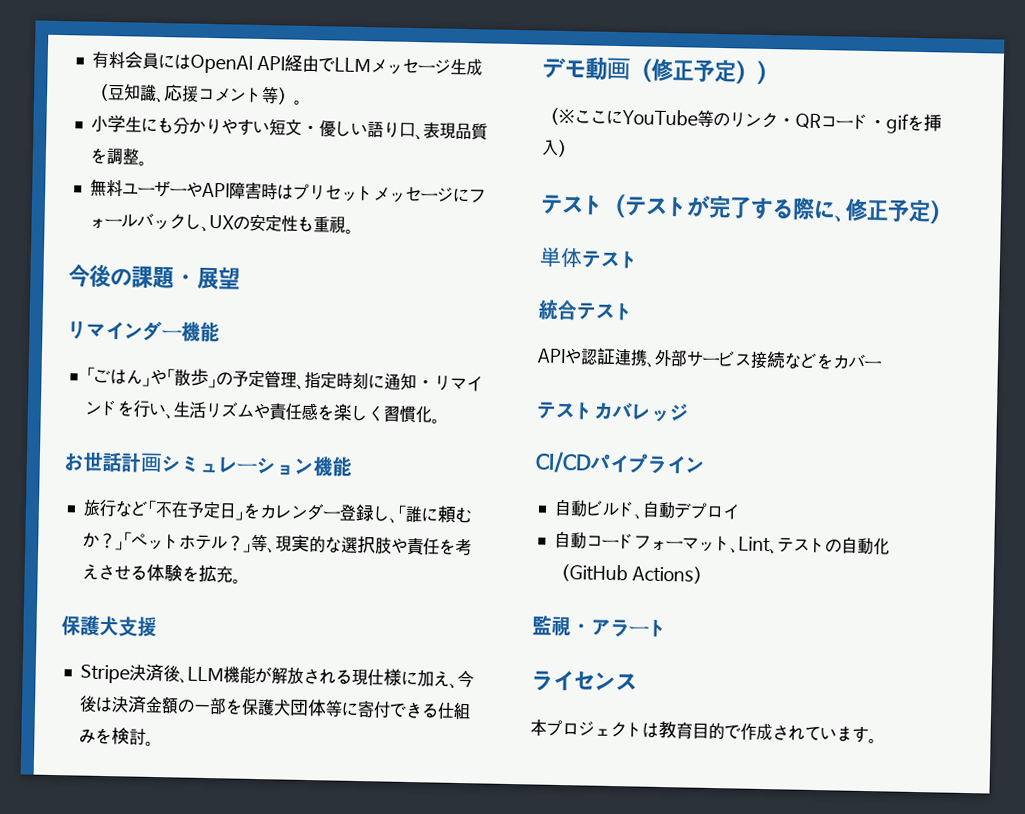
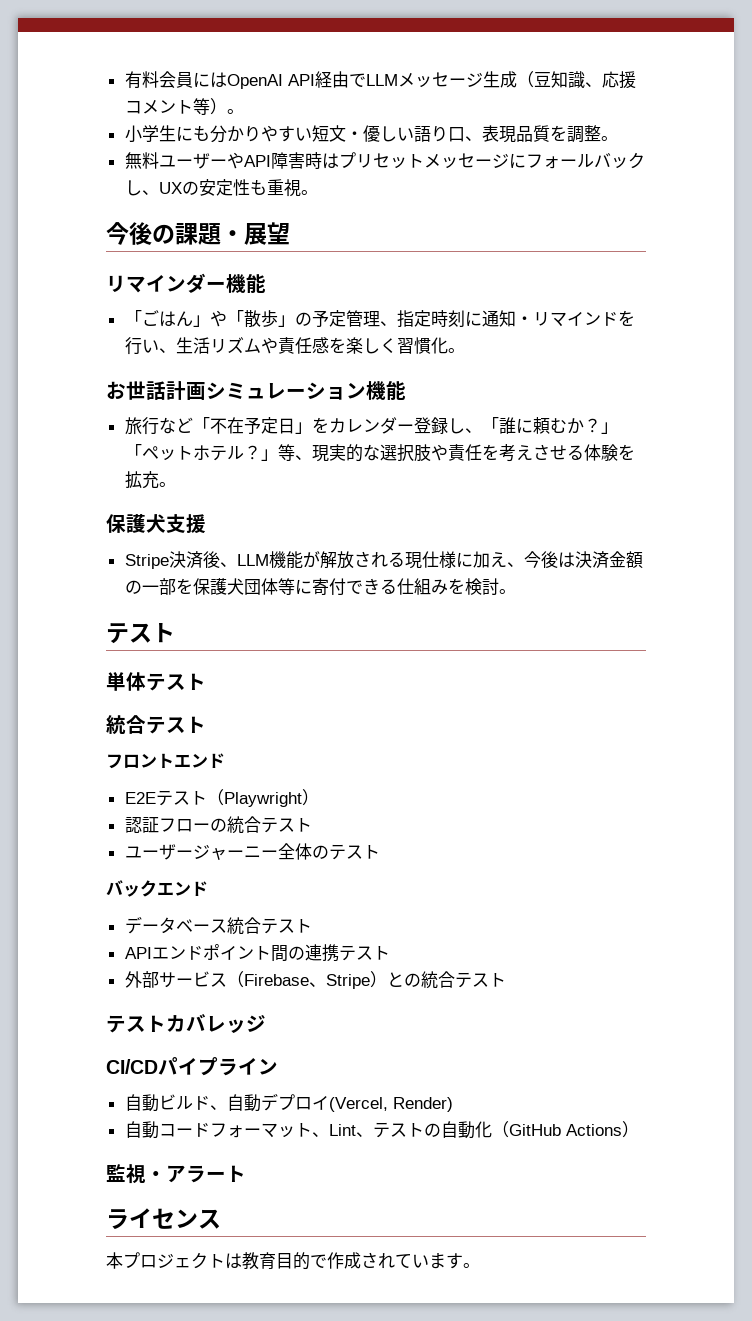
[543,56,778,86] [542,107,942,134] [541,139,575,158] [540,193,952,225] デモ動画（修正予定）） // （※ここにYouTube等のリンク・QRコード・gifを挿入） // テスト（テストが完了する際に、修正予定） -> [106,623,175,644] テスト
[537,347,882,370] APIや認証連携、外部サービス接続などをカバー -> [106,753,225,769] [124,789,319,807] [124,816,312,834] [124,843,380,860] [106,880,208,897] [124,916,312,935] [124,944,390,962] [124,971,506,989] フロントエンド // E2Eテスト（Playwright） // 認証フローの統合テスト // ユーザージャーニー全体のテスト // バックエンド // データベース統合テスト // APIエンドポイント間の連携テスト // 外部サービス（Firebase、Stripe）との統合テスト
(740, 512) none -> [328,1097,453,1112] (Vercel, Render)

